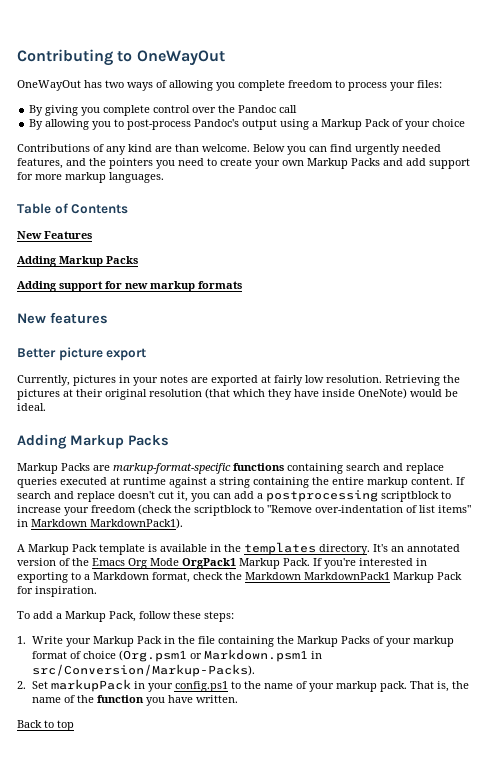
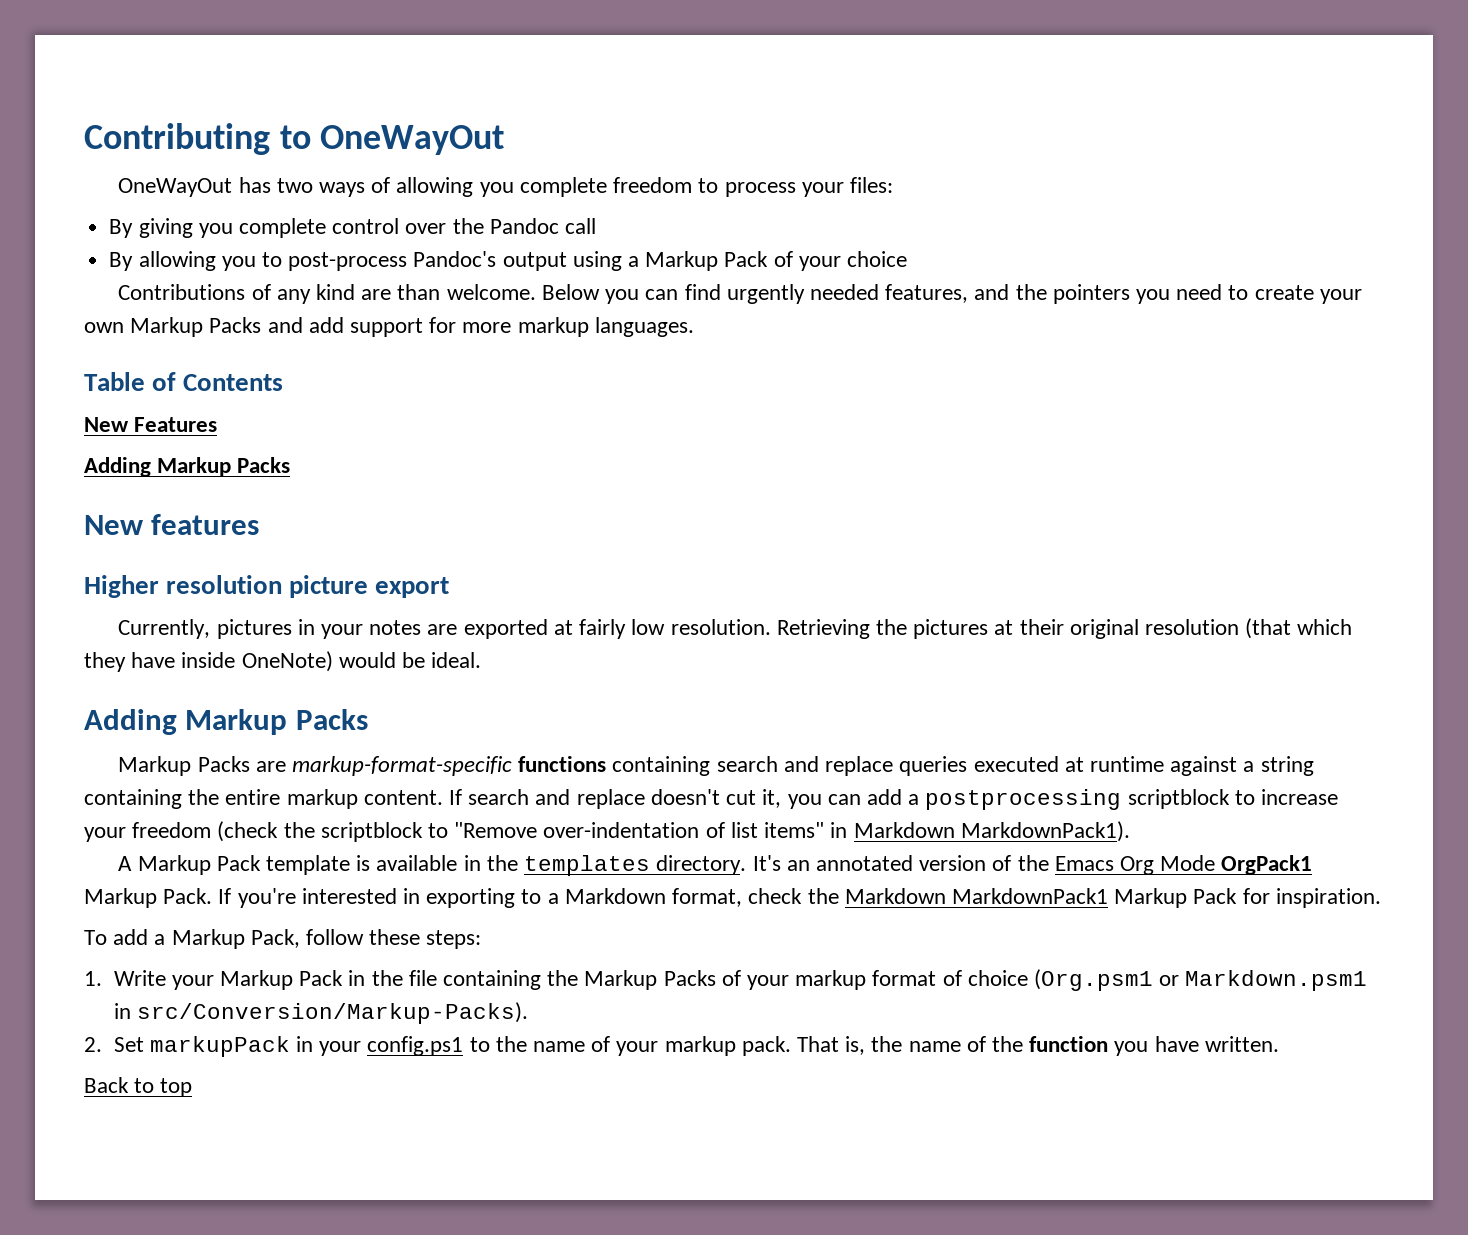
[17,281,242,292] // Adding support for new markup formats -> (291, 465) none
[17,348,56,358] Better -> [84,575,283,598] Higher resolution

